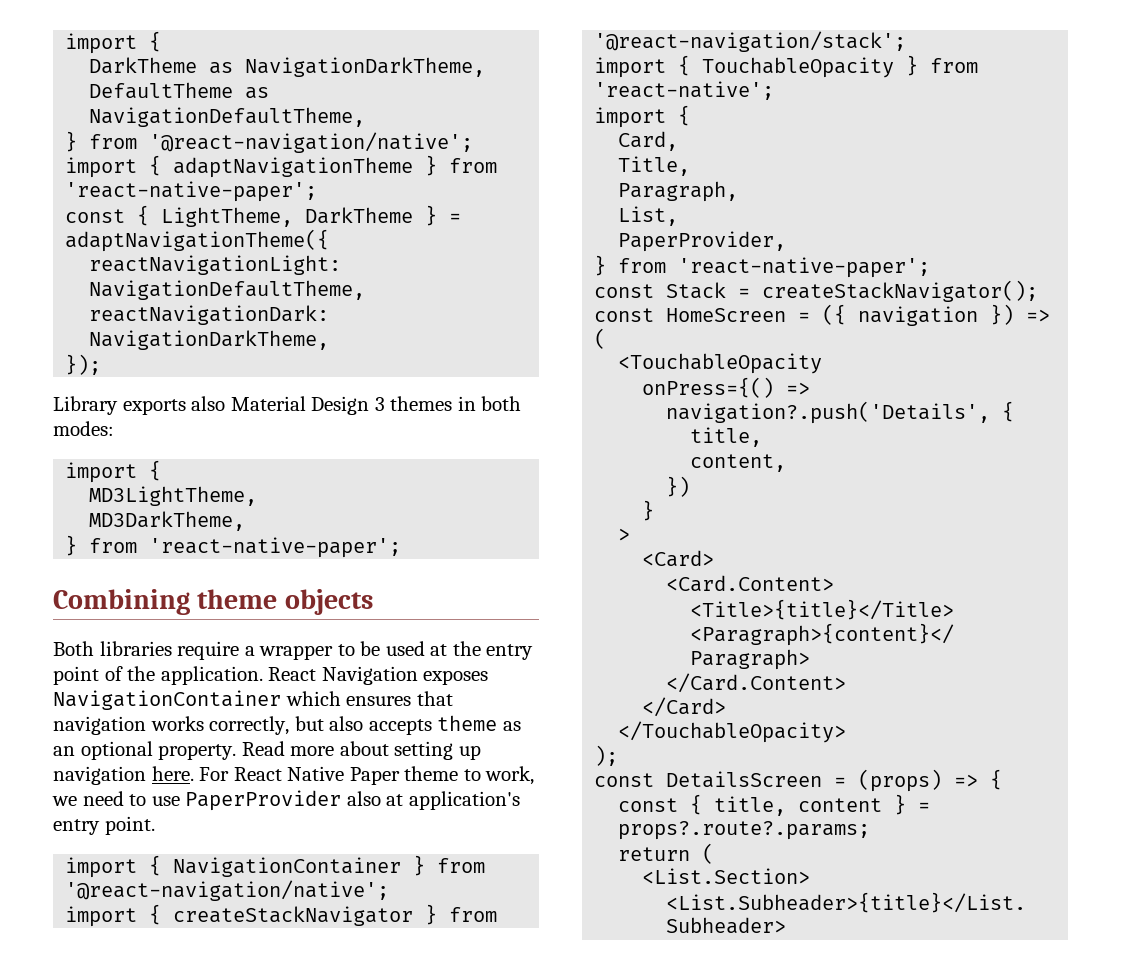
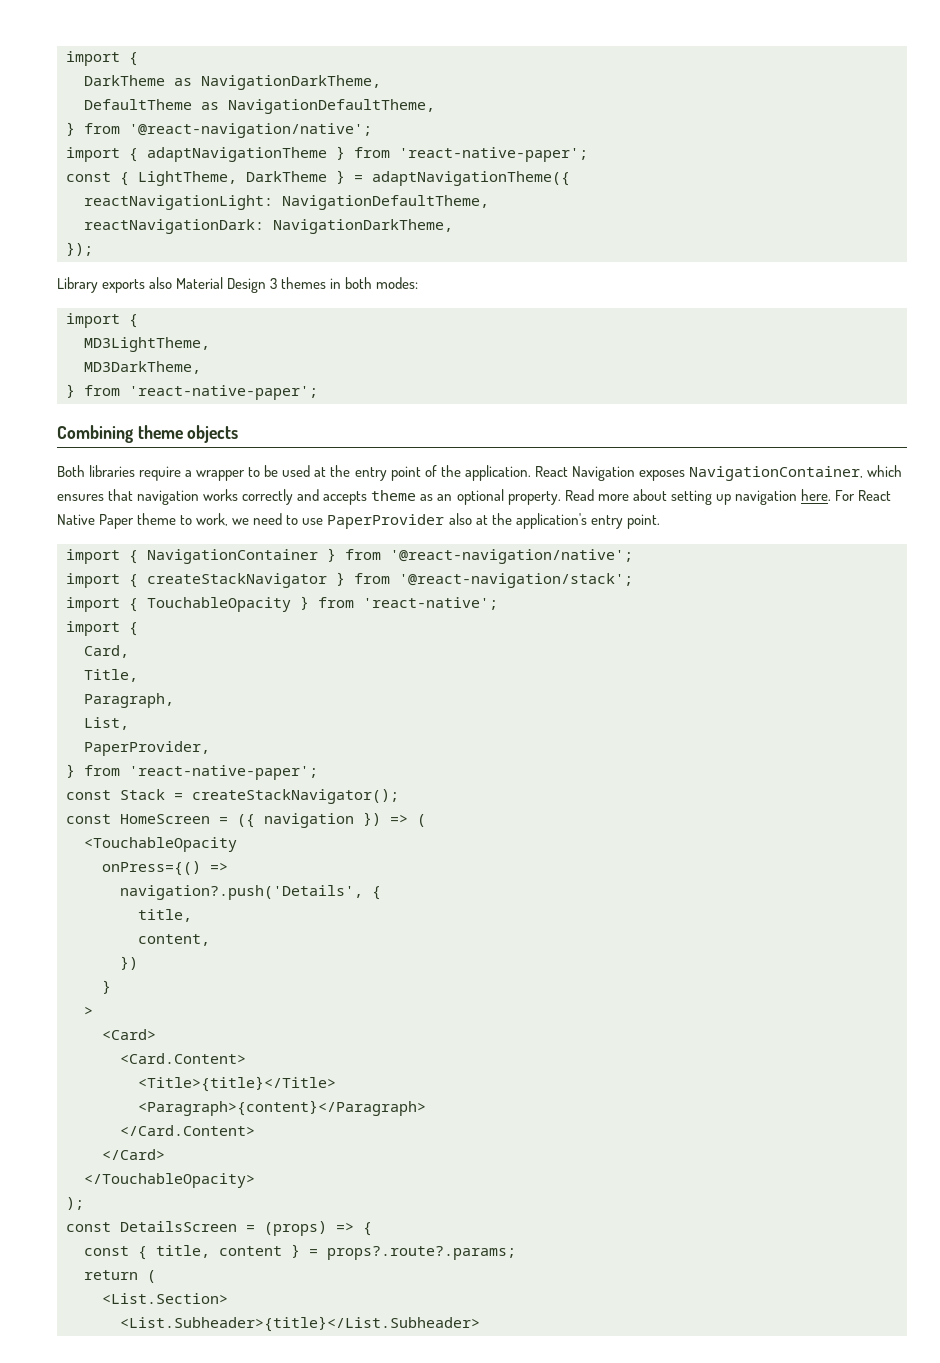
[53,690,281,710] NavigationContainer -> [688,466,863,481] NavigationContainer,
[209,716,364,735] correctly, but also -> [242,489,320,505] correctly and
(404, 800) none -> [491,513,512,525] the

